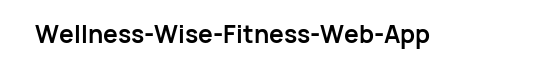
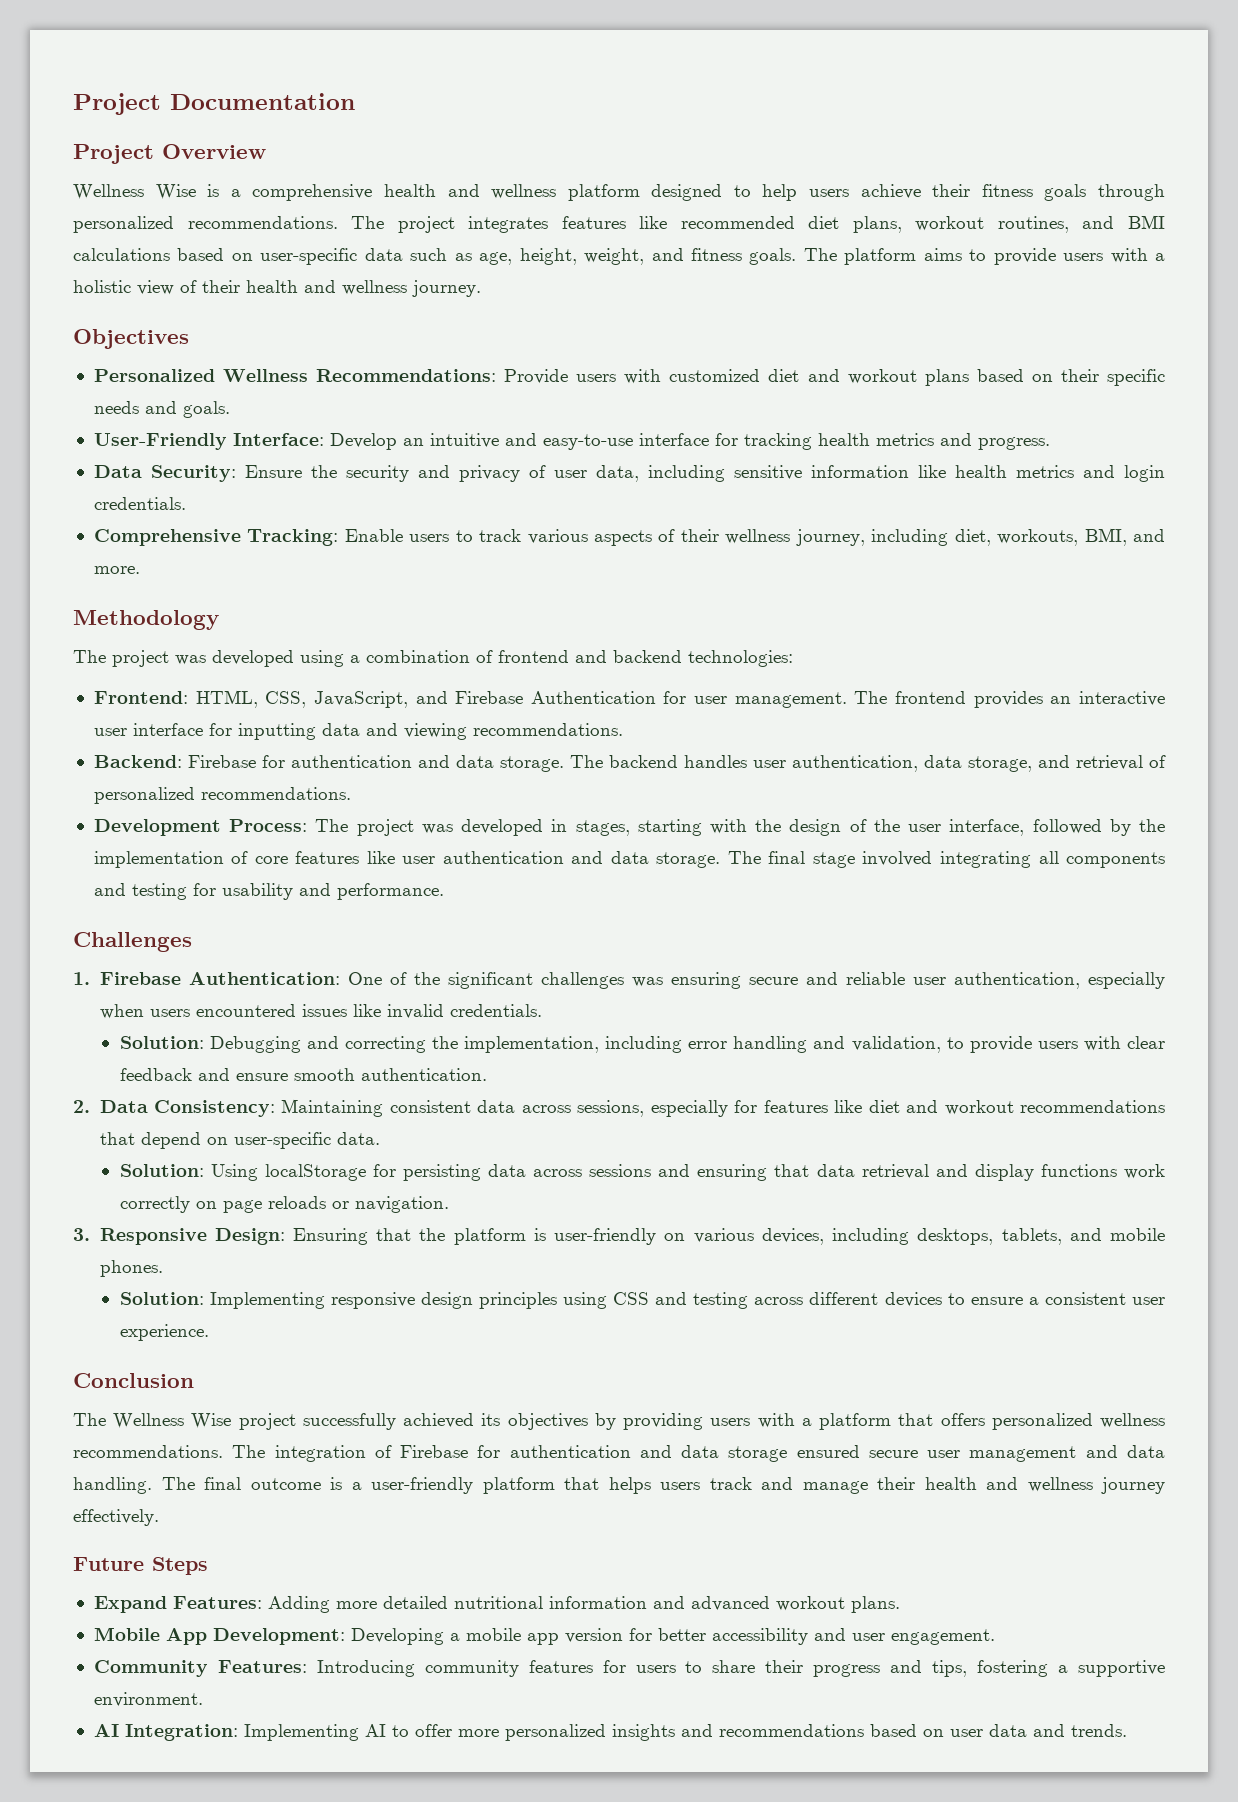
[35,25,430,49] Wellness-Wise-Fitness-Web-App -> [73,93,355,115] [73,144,266,164] [73,184,1166,201] [73,215,1165,233] [73,248,1166,265] [73,280,481,297] [73,329,189,349] [93,369,1165,386] [93,401,230,418] [93,433,1050,450] [93,465,1165,482] [93,497,186,510] [93,528,1166,546] [93,566,140,574] [73,610,219,630] [73,650,793,667] [93,690,1165,708] [93,723,623,740] [93,755,1166,772] [93,787,351,804] [93,819,1165,836] [93,851,1166,868] [93,883,444,900] [73,932,192,952] [73,972,1166,989] [99,1004,542,1019] [119,1036,1166,1053] [119,1068,487,1081] [73,1099,1165,1117] [99,1132,380,1149] [119,1164,1166,1181] [119,1196,449,1213] [73,1228,1166,1245] [99,1260,163,1277] [119,1292,1166,1309] [119,1324,209,1341] [73,1373,194,1388] [73,1413,1166,1430] [73,1445,1165,1462] [73,1477,1165,1494] [73,1509,159,1526] [73,1557,208,1575] [93,1596,900,1613] [93,1627,995,1645] [93,1660,1165,1677] [93,1692,203,1707] [93,1724,1127,1741] Project Documentation // Project Overview // Wellness Wise is a comprehensive health and wellness platform designed to help users achieve their fitness goals through personalized recommendations. The project integrates features like recommended diet plans, workout routines, and BMI calculations based on user-specific data such as age, height, weight, and fitness goals. The platform aims to provide users with a holistic view of their health and wellness journey. // Objectives // Personalized Wellness Recommendations: Provide users with customized diet and workout plans based on their specific needs and goals. // User-Friendly Interface: Develop an intuitive and easy-to-use interface for tracking health metrics and progress. // Data Security: Ensure the security and privacy of user data, including sensitive information like health metrics and login credentials. // Comprehensive Tracking: Enable users to track various aspects of their wellness journey, including diet, workouts, BMI, and more. // Methodology // The project was developed using a combination of frontend and backend technologies: // Frontend: HTML, CSS, JavaScript, and Firebase Authentication for user management. The frontend provides an interactive user interface for inputting data and viewing recommendations. // Backend: Firebase for authentication and data storage. The backend handles user authentication, data storage, and retrieval of personalized recommendations. // Development Process: The project was developed in stages, starting with the design of the user interface, followed by the implementation of core features like user authentication and data storage. The final stage involved integrating all components and testing for usability and performance. // Challenges // 1. Firebase Authentication: One of the significant challenges was ensuring secure and reliable user authentication, especially when users encountered issues like invalid credentials. // Solution: Debugging and correcting the implementation, including error handling and validation, to provide users with clear feedback and ensure smooth authentication. // 2. Data Consistency: Maintaining consistent data across sessions, especially for features like diet and workout recommendations that depend on user-specific data. // Solution: Using localStorage for persisting data across sessions and ensuring that data retrieval and display functions work correctly on page reloads or navigation. // 3. Responsive Design: Ensuring that the platform is user-friendly on various devices, including desktops, tablets, and mobile phones. // Solution: Implementing responsive design principles using CSS and testing across different devices to ensure a consistent user experience. // Conclusion // The Wellness Wise project successfully achieved its objectives by providing users with a platform that offers personalized wellness recommendations. The integration of Firebase for authentication and data storage ensured secure user management and data handling. The final outcome is a user-friendly platform that helps users track and manage their health and wellness journey effectively. // Future Steps // Expand Features: Adding more detailed nutritional information and advanced workout plans. // Mobile App Development: Developing a mobile app version for better accessibility and user engagement. // Community Features: Introducing community features for users to share their progress and tips, fostering a supportive environment. // AI Integration: Implementing AI to offer more personalized insights and recommendations based on user data and trends.

